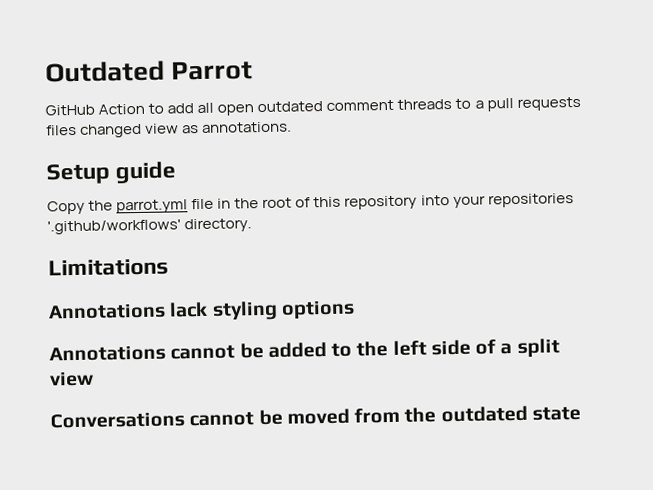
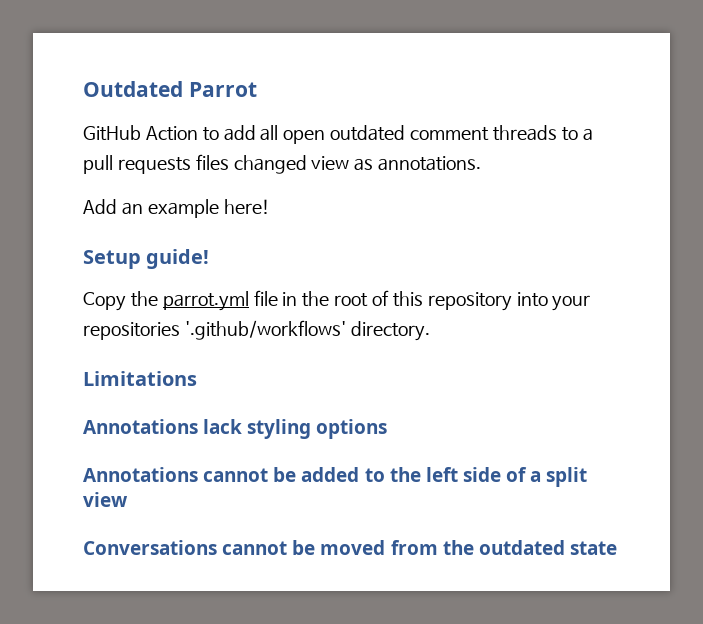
(293, 127) none -> [83,199,270,218] // Add an example here!
[115,161,177,184] guide -> [146,249,210,269] guide!

